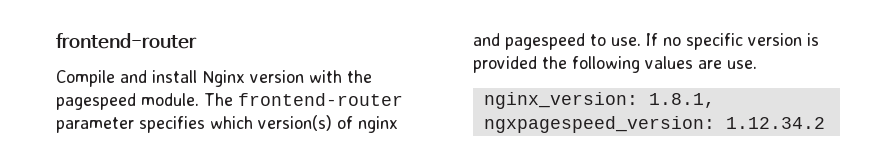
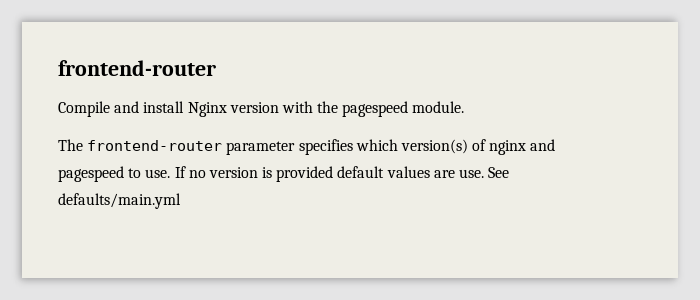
(199, 99) none -> (465, 107) //
[686,33,743,50] specific -> (206, 174) none
[542,56,640,73] the following -> [337,166,385,178] default
[483,92,715,109] [483,116,825,133] // nginx_version: 1.8.1, ngxpagespeed_version: 1.12.34.2 -> [488,167,510,178] [58,193,181,209] See defaults/main.yml

